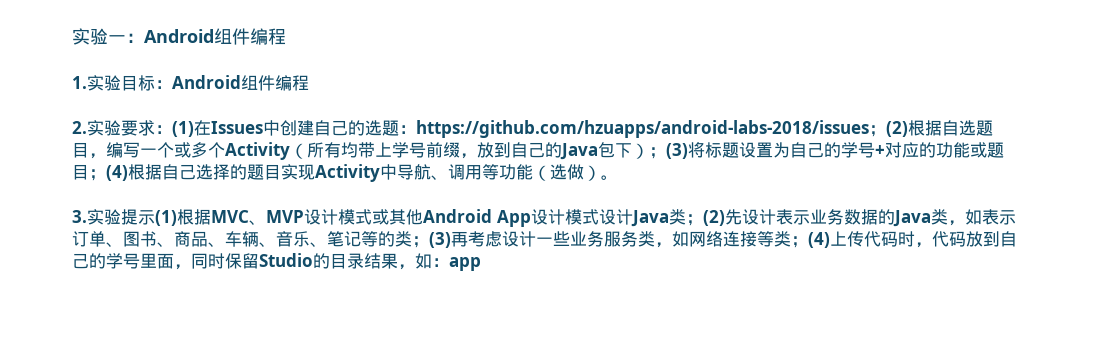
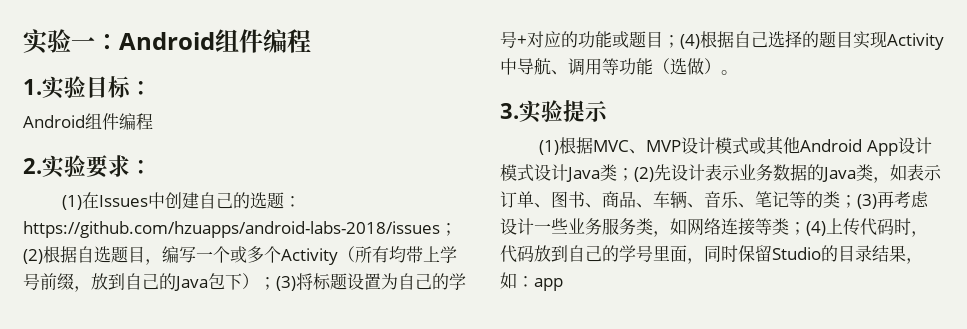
(172, 84) none -> (152, 88) //
(172, 129) none -> (152, 167) //
(155, 217) none -> (608, 111) //

